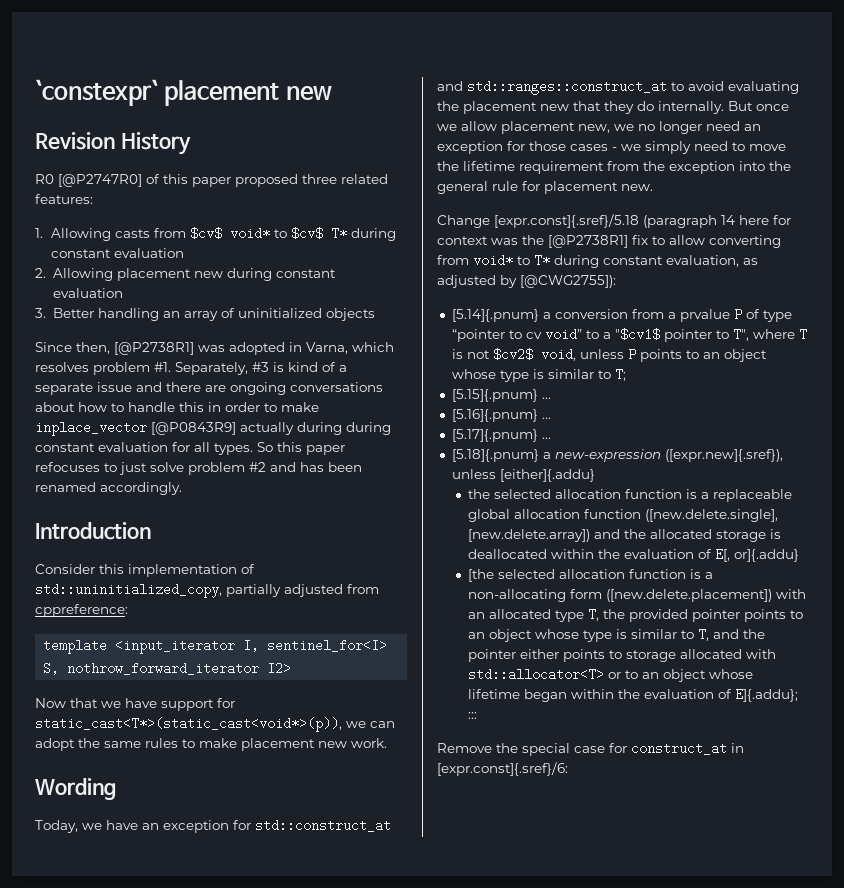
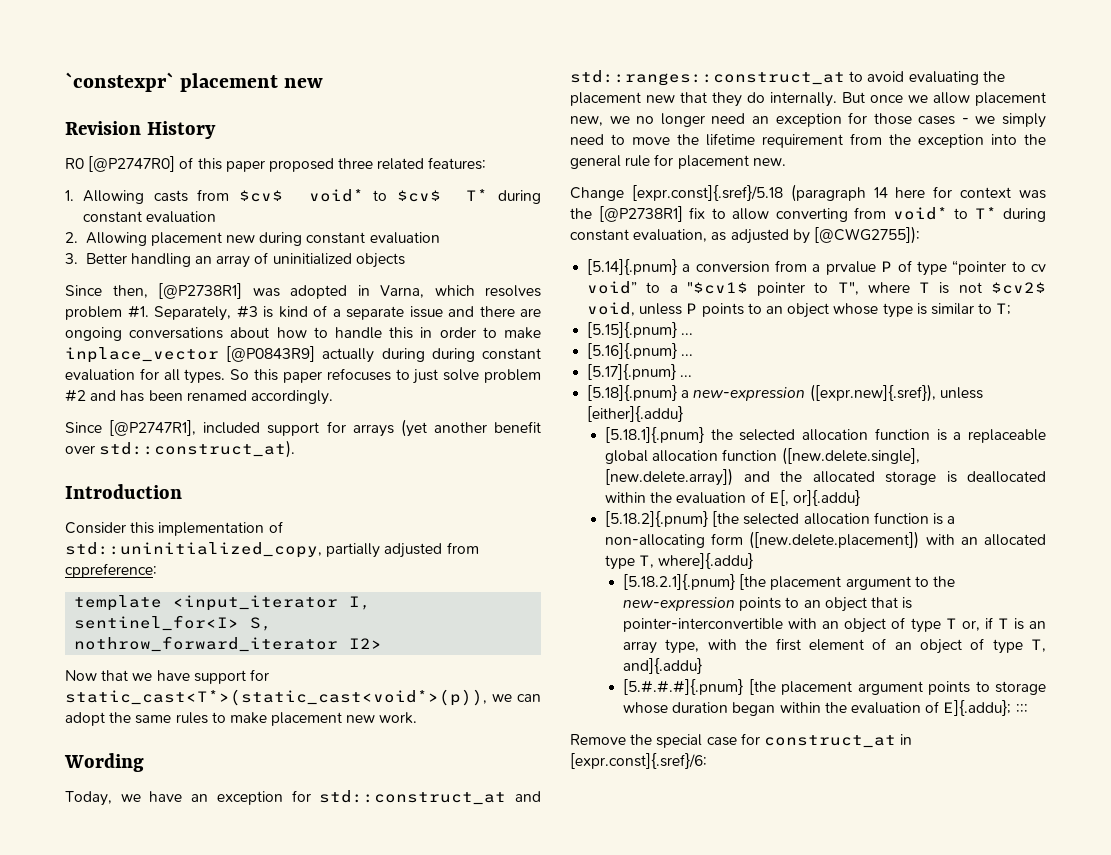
(182, 488) none -> [65,419,541,437] [65,440,296,458] // Since [@P2747R1], included support for arrays (yet another benefit over std::construct_at).
(595, 475) none -> [605,427,705,443] [5.18.1]{.pnum}
(800, 555) none -> [605,511,709,527] [5.18.2]{.pnum}
[603,609,804,622] [468,628,766,642] [468,649,777,662] [468,668,754,682] [468,689,521,699] the provided pointer points to an object whose type is similar to T, and the pointer either points to storage allocated with std::allocator<T> or to an object whose lifetime -> [658,553,754,569] [623,574,956,590] [623,597,913,612] [623,617,1047,633] [623,638,1046,654] [623,658,703,674] [623,679,1046,695] [623,702,729,714] where]{.addu} // [5.18.2.1]{.pnum} [the placement argument to the new-expression points to an object that is pointer-interconvertible with an object of type T or, if T is an array type, with the first element of an object of type T, and]{.addu} // [5.#.#.#]{.pnum} [the placement argument points to storage whose duration

